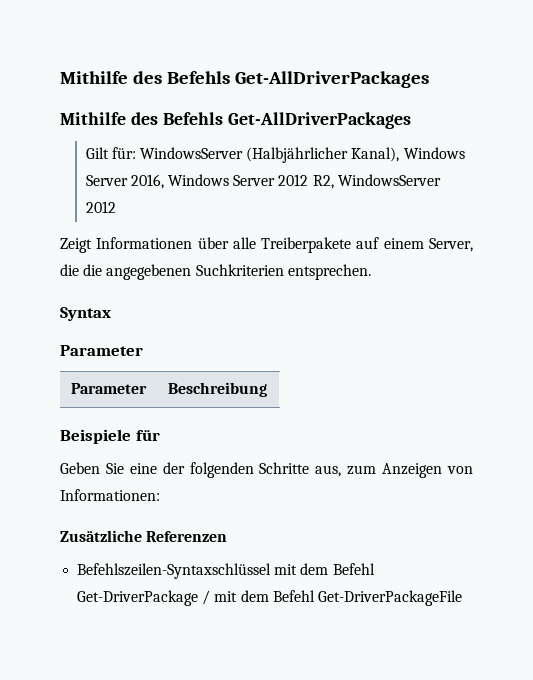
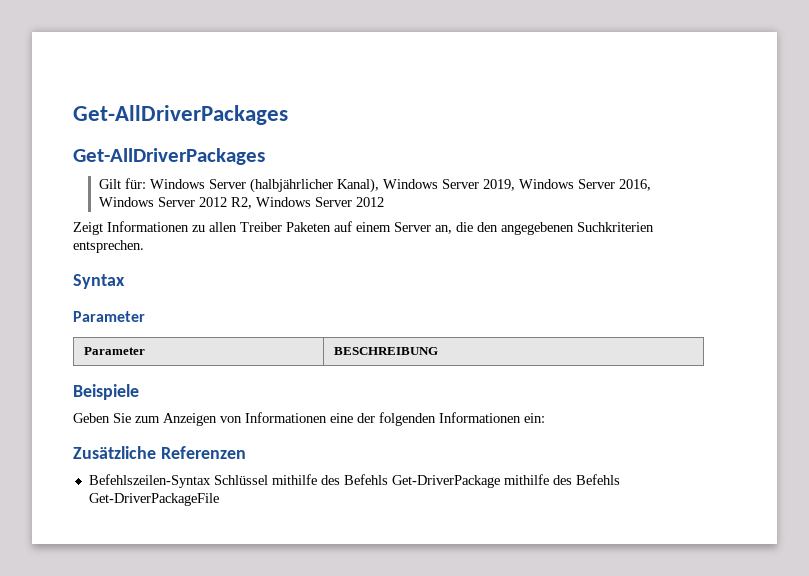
[60,71,430,88] [60,112,411,129] [85,147,400,163] Mithilfe des Befehls Get-AllDriverPackages // Mithilfe des Befehls Get-AllDriverPackages // Gilt für: WindowsServer (Halbjährlicher Kanal), -> [73,105,288,125] [73,148,265,165] [98,178,515,193] Get-AllDriverPackages // Get-AllDriverPackages // Gilt für: Windows Server (halbjährlicher Kanal), Windows Server 2019,
[337,174,441,186] WindowsServer -> [255,197,352,207] Windows Server
[197,237,473,253] [60,264,103,276] über alle Treiberpakete auf einem Server, die die -> [192,221,498,234] zu allen Treiber Paketen auf einem Server an, die den
[167,382,267,397] Beschreibung -> [334,347,439,355] BESCHREIBUNG
[135,430,160,441] für -> (139, 392) none
[129,462,474,478] [60,489,160,501] [60,530,228,542] [77,563,375,579] [77,590,315,606] eine der folgenden Schritte aus, zum Anzeigen von Informationen: // Zusätzliche Referenzen // Befehlszeilen-Syntaxschlüssel mit dem Befehl Get-DriverPackage / mit dem Befehl -> [135,412,545,426] [73,446,246,459] [88,474,620,488] zum Anzeigen von Informationen eine der folgenden Informationen ein: // Zusätzliche Referenzen // Befehlszeilen-Syntax Schlüssel mithilfe des Befehls Get-DriverPackage mithilfe des Befehls

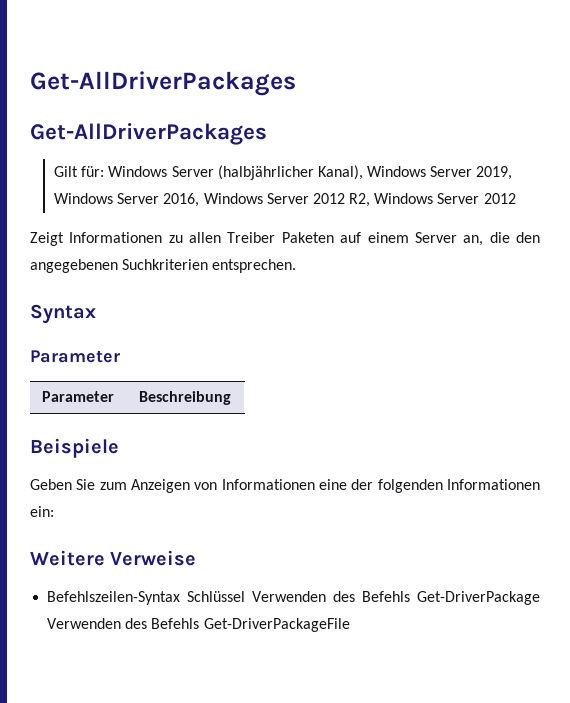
[334,347,439,355] BESCHREIBUNG -> [139,391,232,405] Beschreibung
[73,446,246,459] Zusätzliche Referenzen -> [30,550,197,566] Weitere Verweise
[271,474,317,485] mithilfe -> [252,591,327,602] Verwenden
[503,474,549,485] mithilfe -> [47,618,122,629] Verwenden

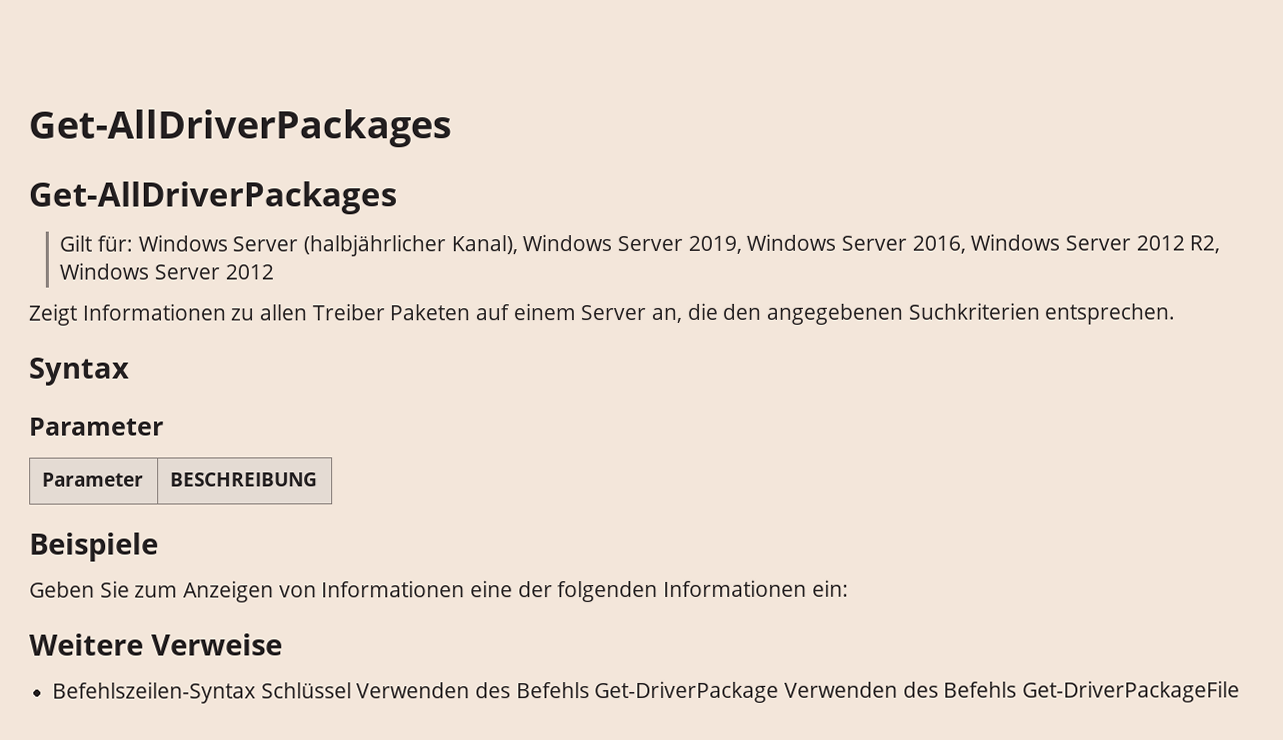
[139,391,232,405] Beschreibung -> [170,472,319,487] BESCHREIBUNG

